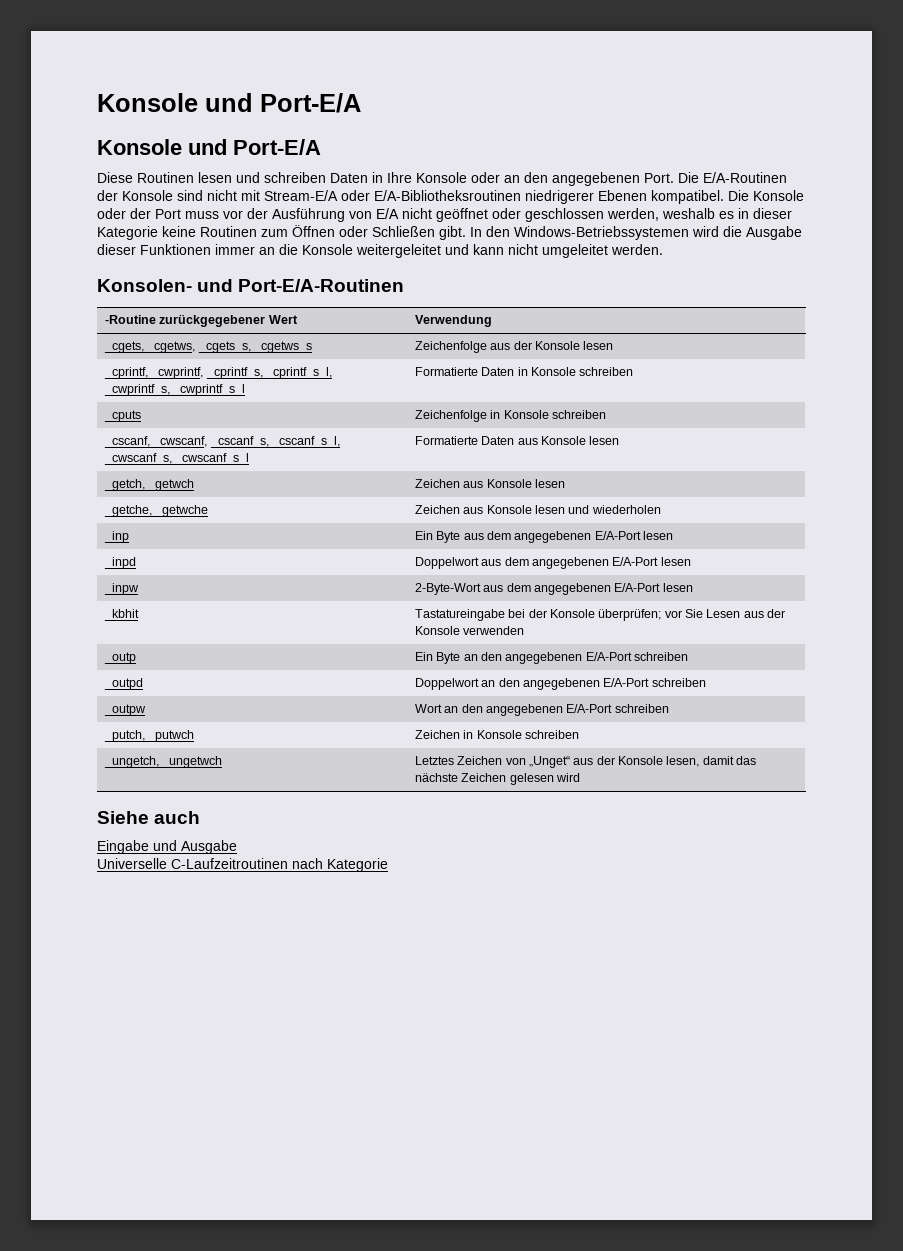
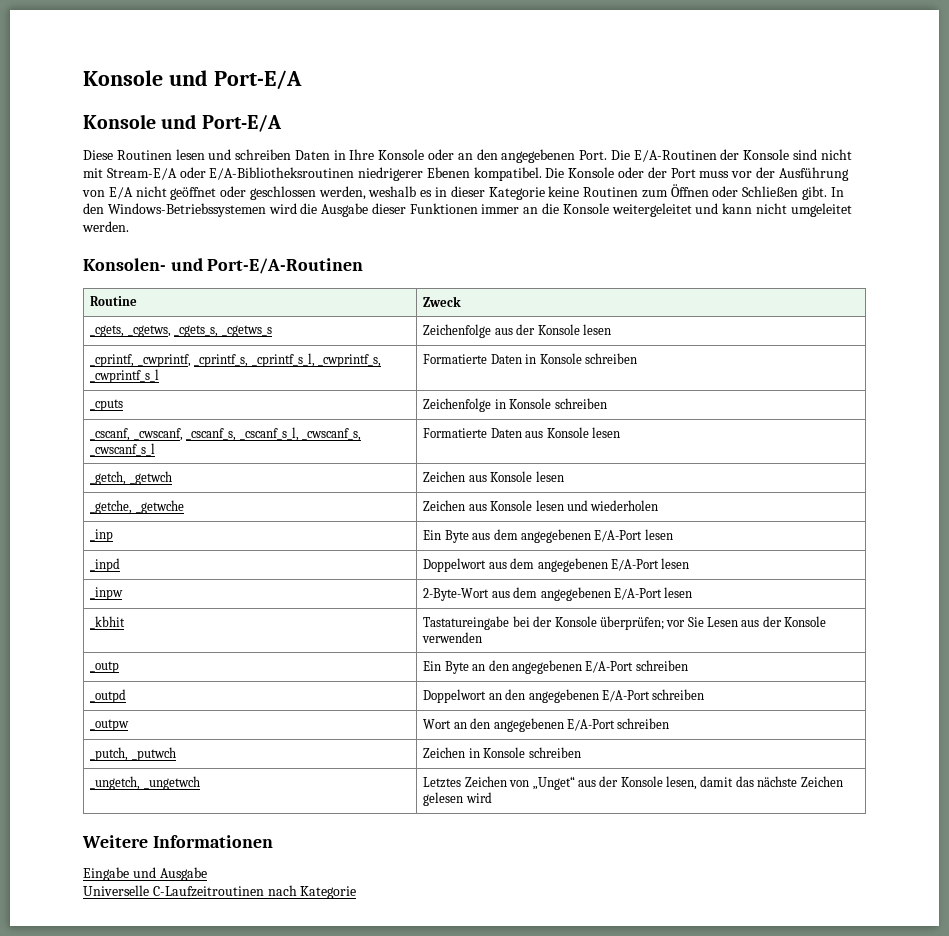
[104,314,298,327] [414,315,492,327] -Routine zurückgegebener Wert | Verwendung -> [90,296,138,306] [423,296,462,307] Routine | Zweck
[97,811,201,824] Siehe auch -> [82,835,273,848] Weitere Informationen

